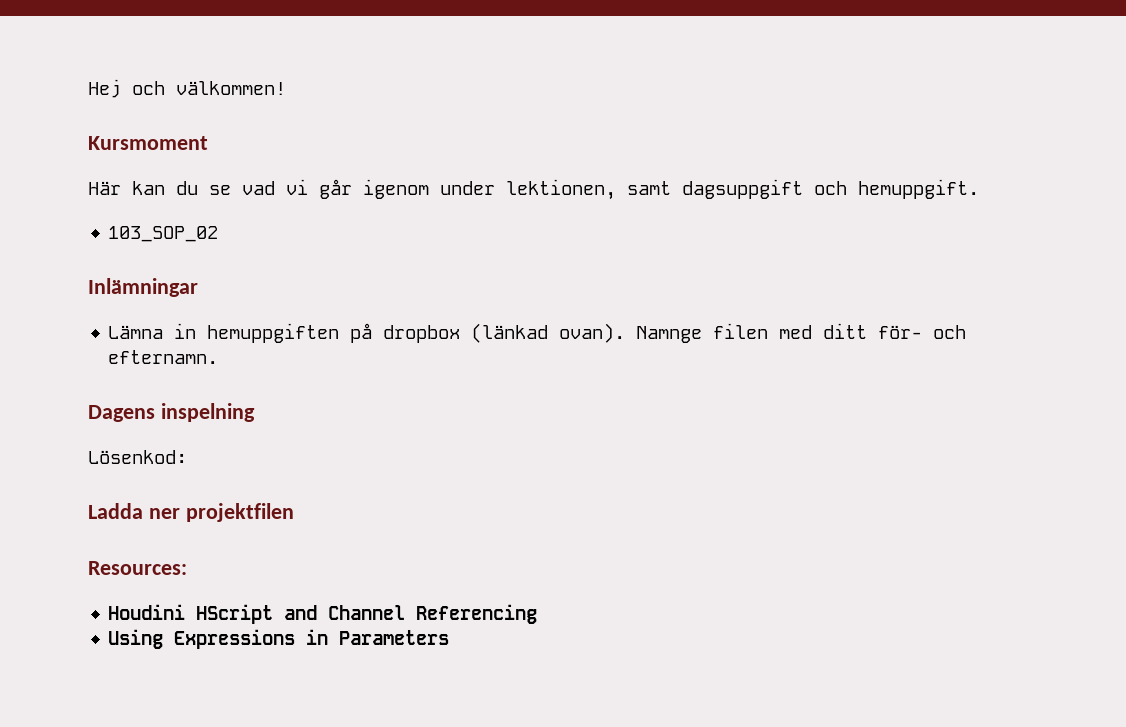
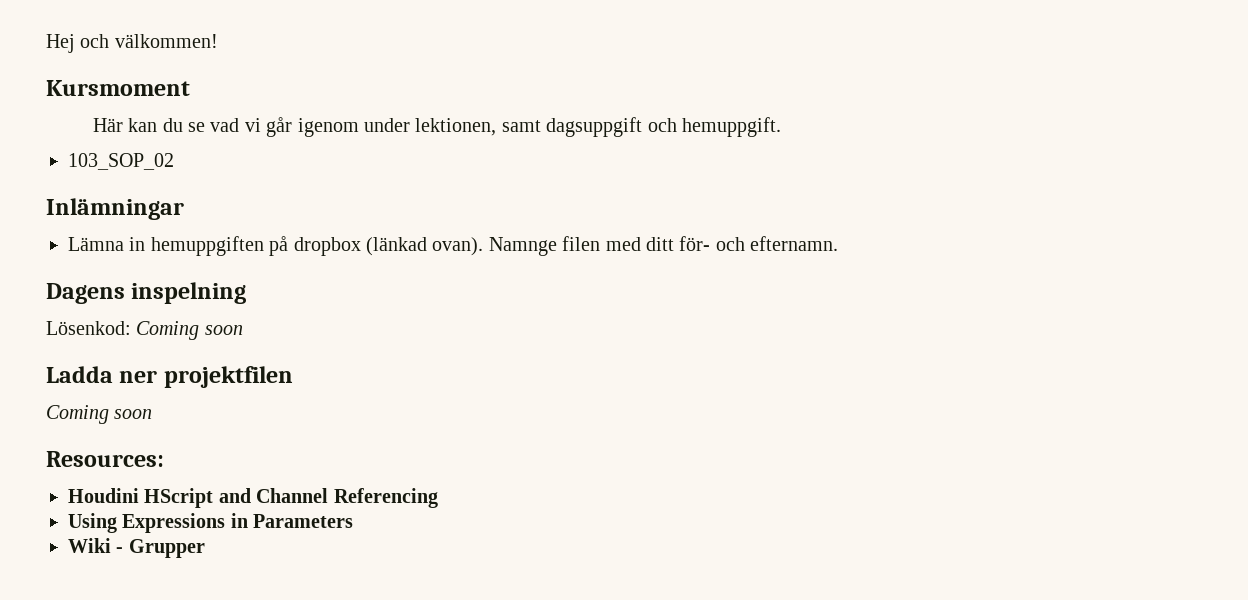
(187, 457) none -> [136,321,243,340] Coming soon
(294, 512) none -> [46,405,153,424] // Coming soon
(450, 637) none -> [68,538,205,558] // Wiki - Grupper

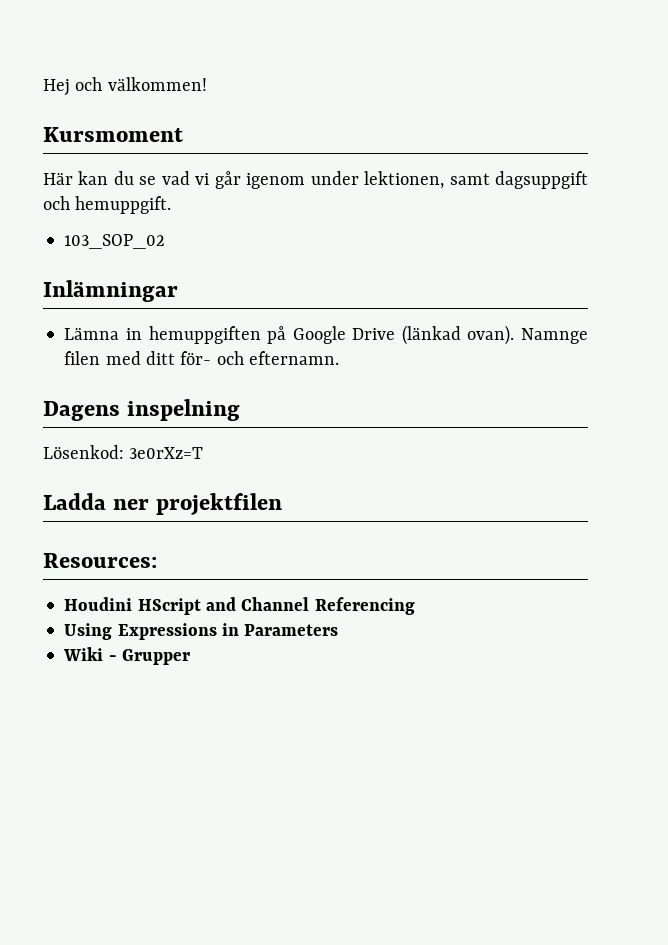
[293,237,361,256] dropbox -> [292,326,396,344] Google Drive
[136,321,243,340] Coming soon -> [129,447,204,459] 3e0rXz=T
[46,405,153,424] // Coming soon -> (283, 504) none

